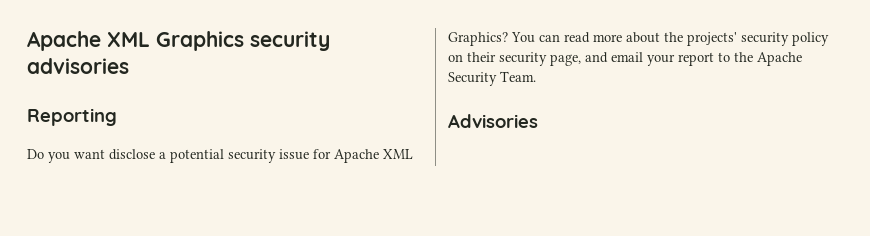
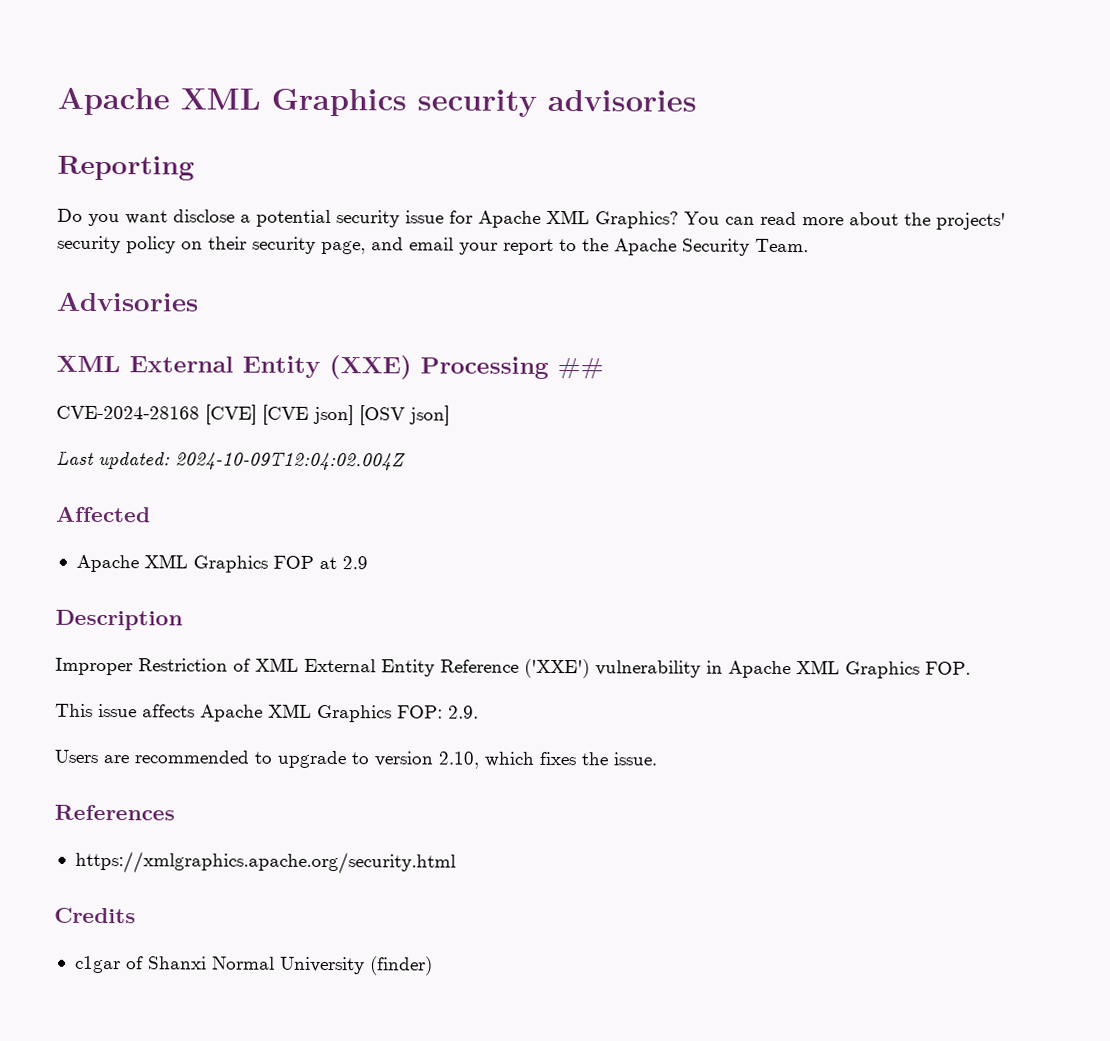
(538, 121) none -> [56,355,604,380] [56,404,450,426] [56,450,406,471] [55,506,151,523] [75,554,368,573] [55,609,183,631] [55,657,971,679] [55,703,479,723] [54,749,657,769] [54,804,175,821] [74,850,456,875] [54,907,136,924] [74,955,433,976] // XML External Entity (XXE) Processing ## // CVE-2024-28168 [CVE] [CVE json] [OSV json] // Last updated: 2024-10-09T12:04:02.004Z // Affected // Apache XML Graphics FOP at 2.9 // Description // Improper Restriction of XML External Entity Reference ('XXE') vulnerability in Apache XML Graphics FOP. // This issue affects Apache XML Graphics FOP: 2.9. // Users are recommended to upgrade to version 2.10, which fixes the issue. // References // https://xmlgraphics.apache.org/security.html // Credits // c1gar of Shanxi Normal University (finder)

